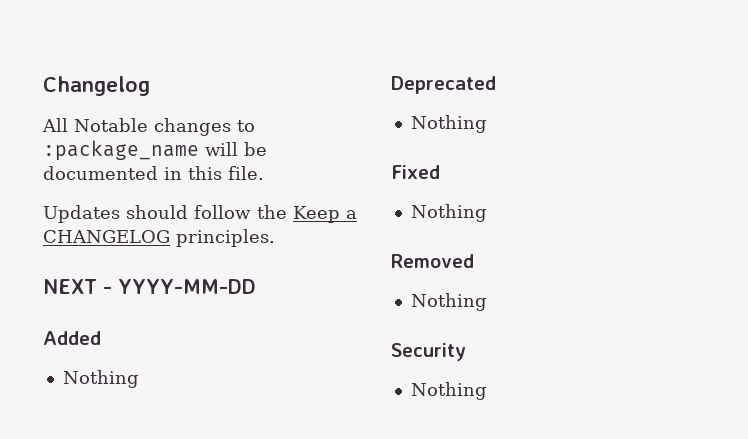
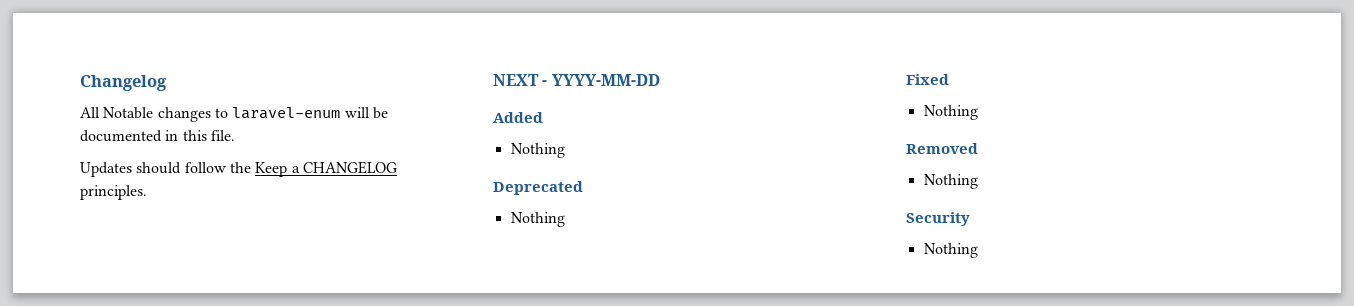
[43,140,199,161] :package_name -> [232,107,341,119] laravel-enum

